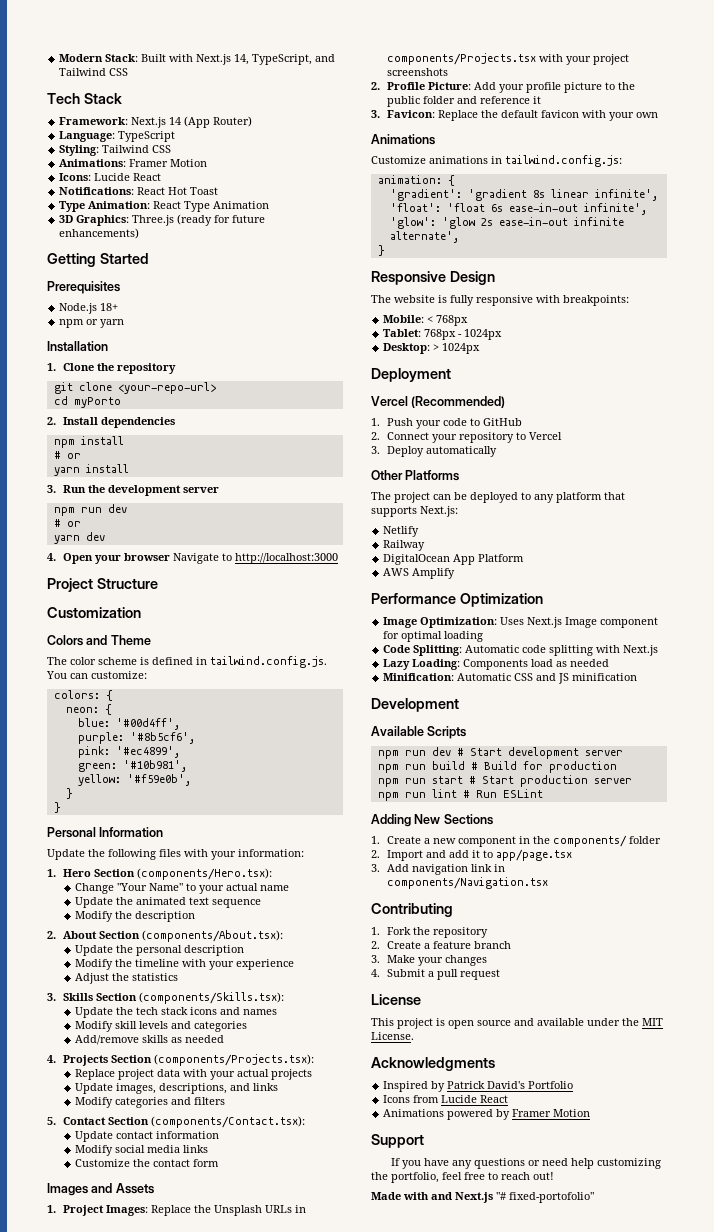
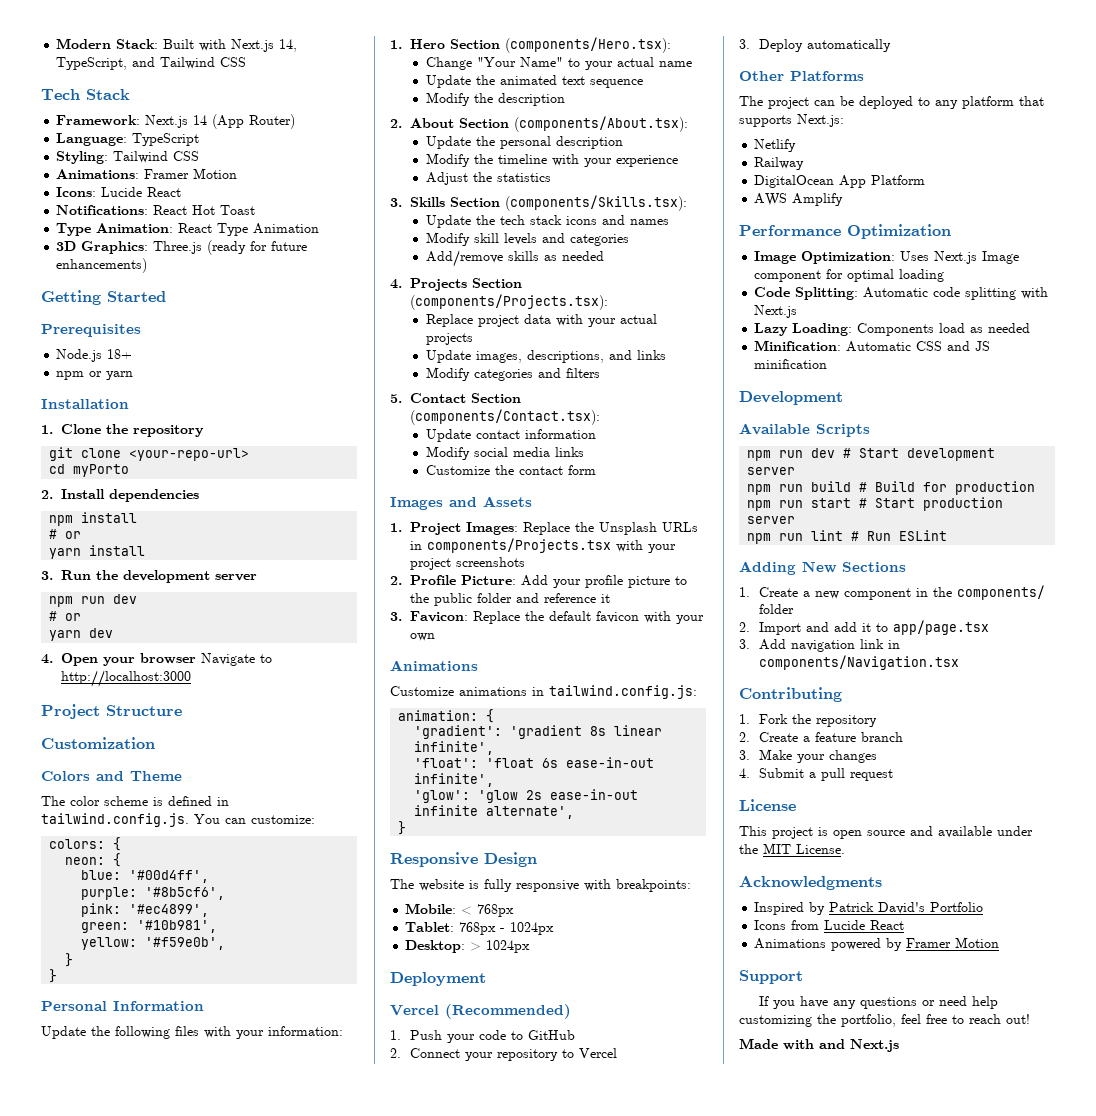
[496,1192,594,1203] "# fixed-portofolio" -> (899, 1045) none

